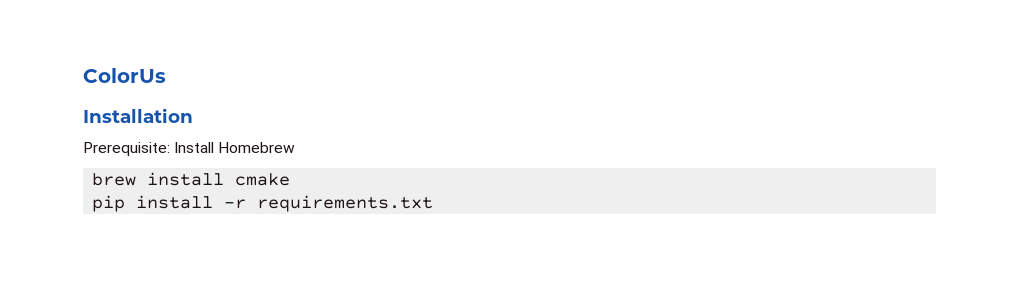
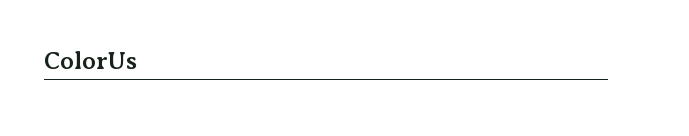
[83,108,193,123] [83,142,296,156] [92,172,291,186] [92,195,434,212] // Installation // Prerequisite: Install Homebrew // brew install cmake // pip install -r requirements.txt -> (137, 60) none

